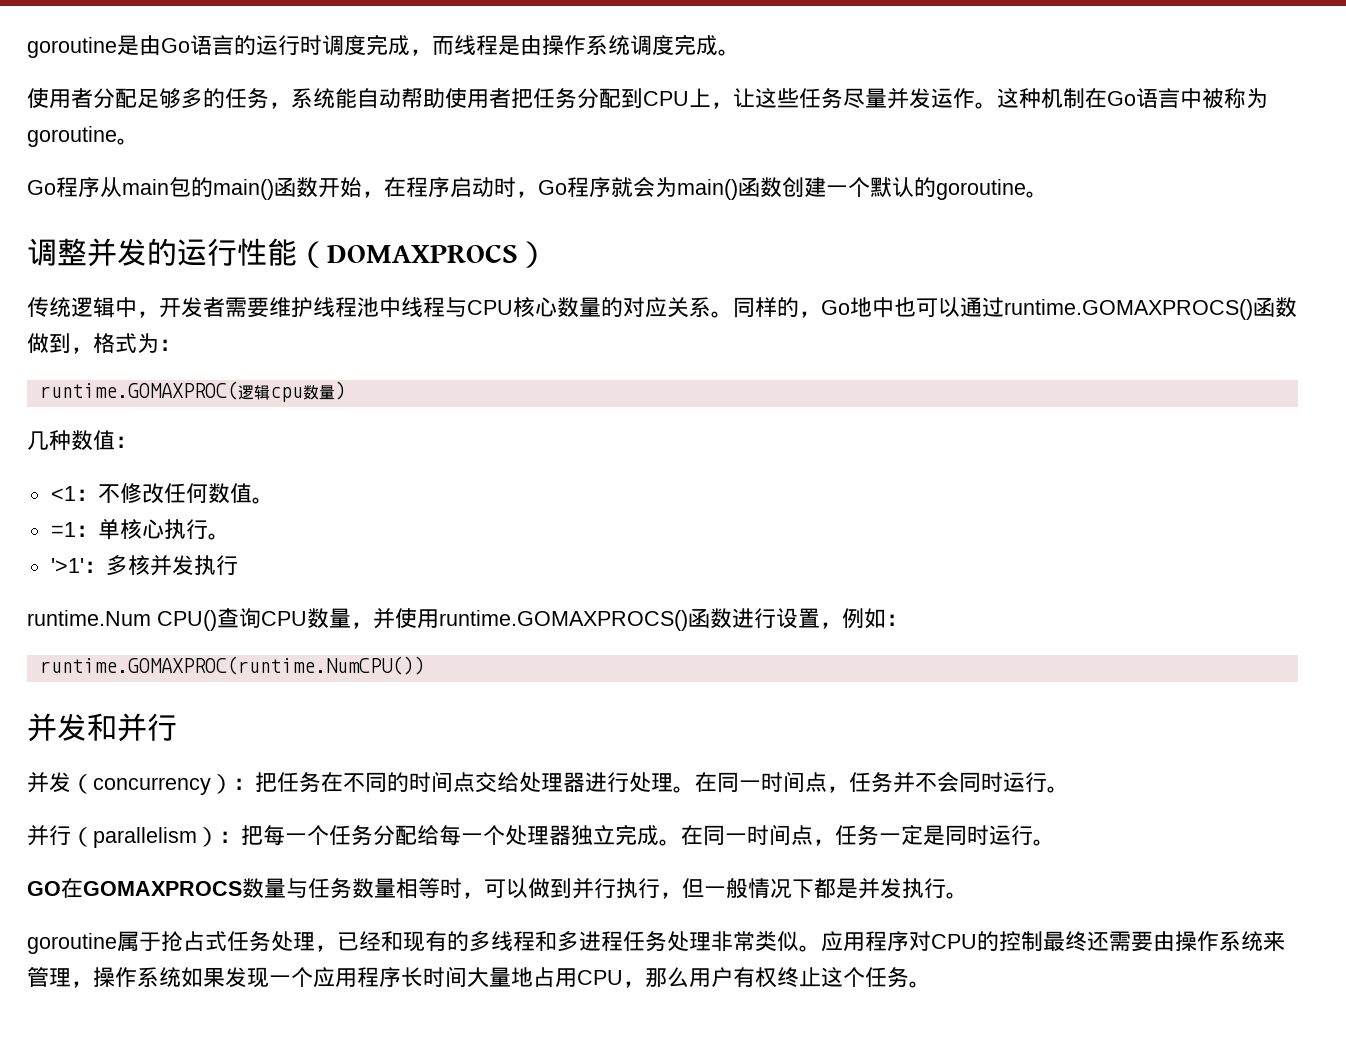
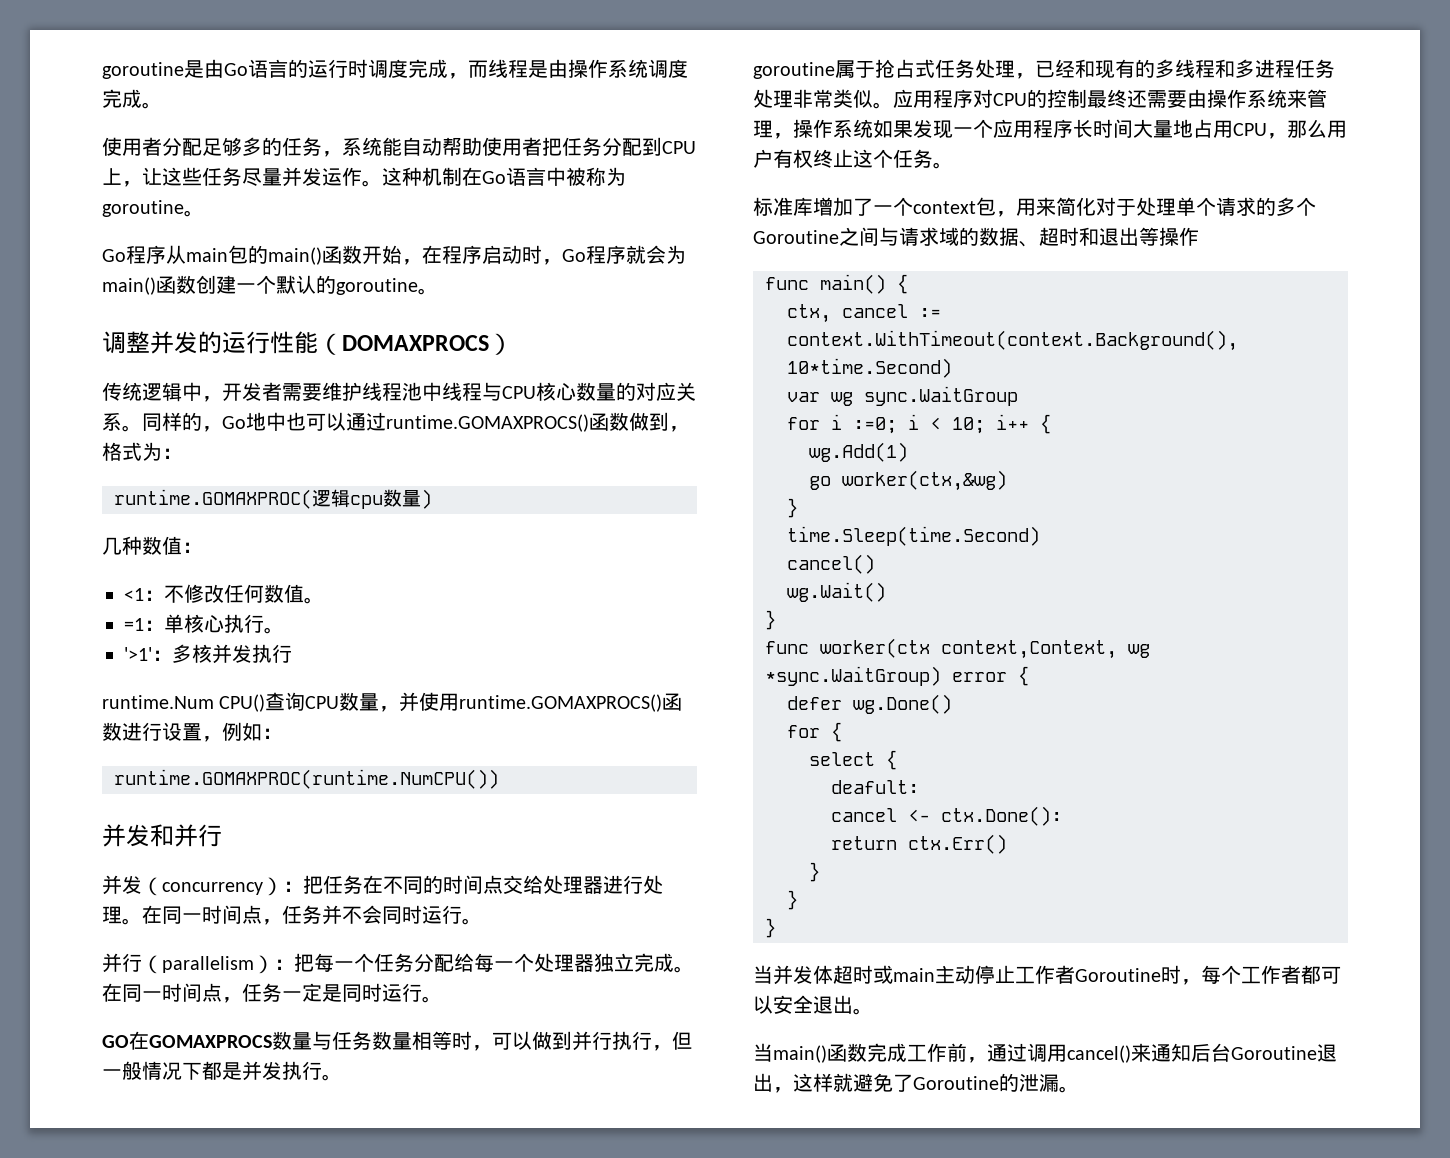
(931, 984) none -> [753,197,1316,217] [753,227,1199,247] [765,274,908,294] [787,304,941,323] [787,330,1238,351] [787,358,952,378] [787,386,1018,406] [787,414,1051,434] [809,442,908,462] [809,470,1007,491] [787,498,798,518] [787,526,1040,546] [787,554,875,574] [787,582,886,602] [765,610,776,630] [765,638,1150,659] [765,666,1029,686] [787,694,952,714] [787,722,842,742] [809,750,897,770] [831,780,919,794] [831,806,1062,826] [831,834,1007,854] [809,862,820,882] [787,890,798,910] [765,918,776,938] [753,965,1341,985] [753,995,873,1015] [753,1043,1337,1063] [753,1073,1079,1093] // 标准库增加了一个context包，用来简化对于处理单个请求的多个Goroutine之间与请求域的数据、超时和退出等操作 // func main() { // ctx, cancel := context.WithTimeout(context.Background(), 10*time.Second) // var wg sync.WaitGroup // for i :=0; i < 10; i++ { // wg.Add(1) // go worker(ctx,&wg) // } // time.Sleep(time.Second) // cancel() // wg.Wait() // } // func worker(ctx context,Context, wg *sync.WaitGroup) error { // defer wg.Done() // for { // select { // deafult: // cancel <- ctx.Done(): // return ctx.Err() // } // } // } // 当并发体超时或main主动停止工作者Goroutine时，每个工作者都可以安全退出。 // 当main()函数完成工作前，通过调用cancel()来通知后台Goroutine退出，这样就避免了Goroutine的泄漏。

